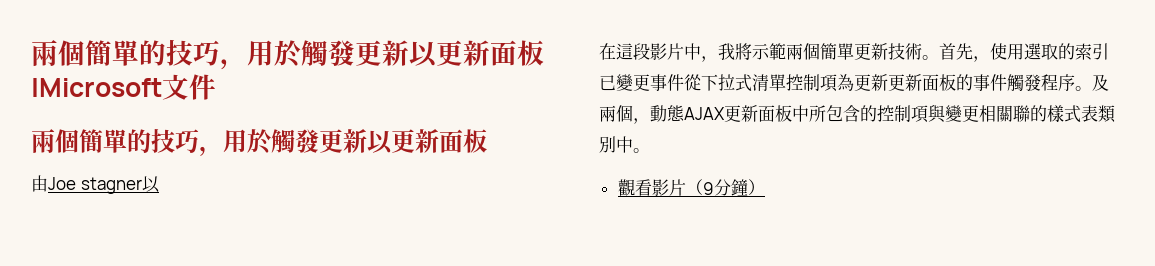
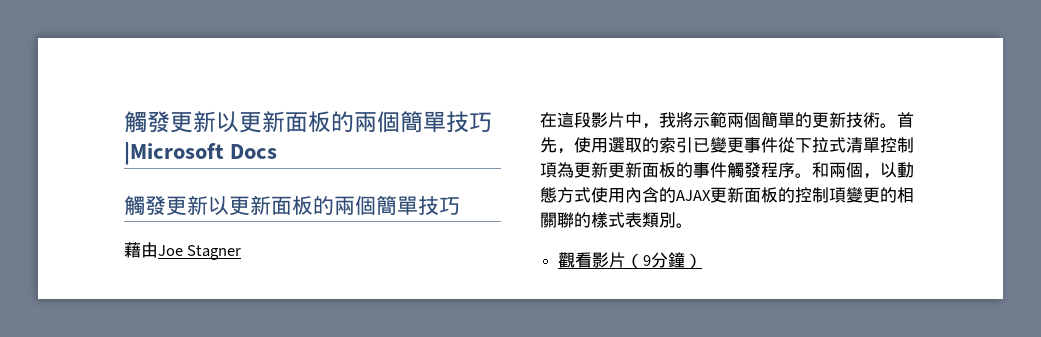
[31,39,544,70] [31,74,216,100] [31,129,487,156] [31,175,160,194] 兩個簡單的技巧，用於觸發更新以更新面板|Microsoft文件 // 兩個簡單的技巧，用於觸發更新以更新面板 // 由Joe stagner以 -> [124,111,492,133] [124,142,278,165] [124,195,460,216] [124,242,242,260] 觸發更新以更新面板的兩個簡單技巧|Microsoft Docs // 觸發更新以更新面板的兩個簡單技巧 // 藉由Joe Stagner
(854, 51) none -> [795,112,812,128] 的
[1092,74,1109,91] [599,105,685,124] 及兩個，動態 -> [812,162,914,179] [540,187,676,203] 和兩個，以動態方式使用內含的
[792,105,860,122] 中所包含 -> (778, 195) none
[928,105,979,123] 與變更 -> [846,187,897,203] 變更的
[616,136,633,153] 中 -> (676, 220) none

